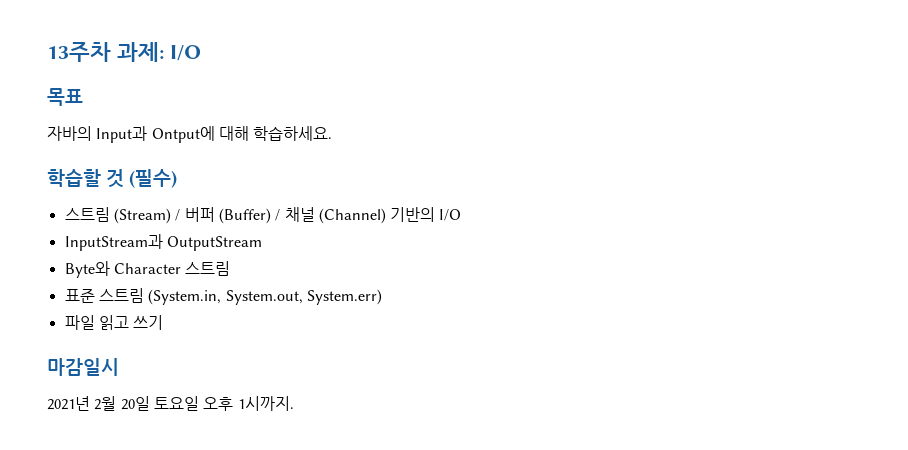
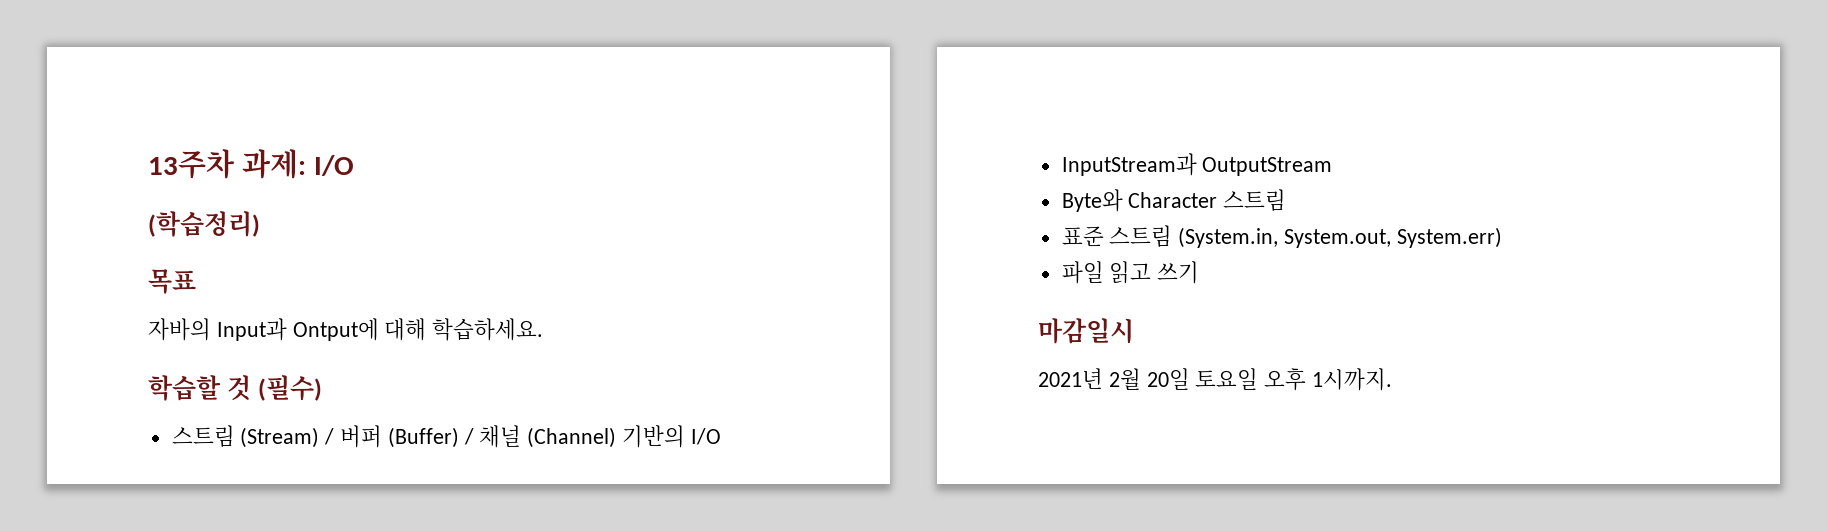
(201, 53) none -> [148,211,260,237] // (학습정리)

